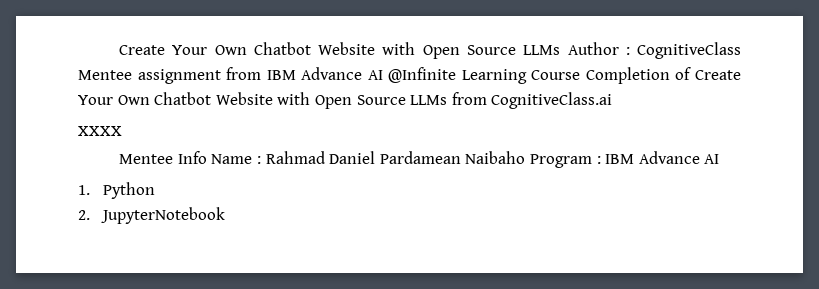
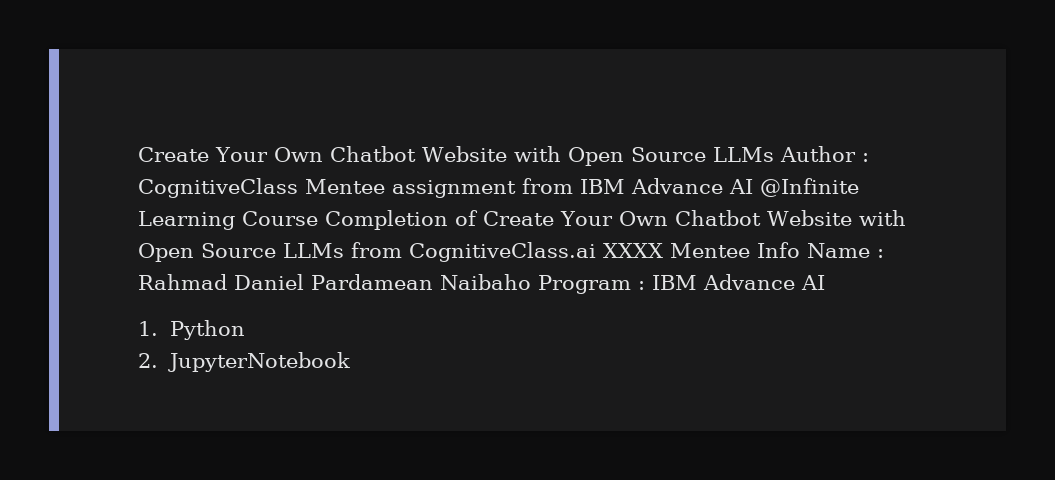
(613, 100) // -> (596, 252) none
(122, 131) // -> (663, 250) none

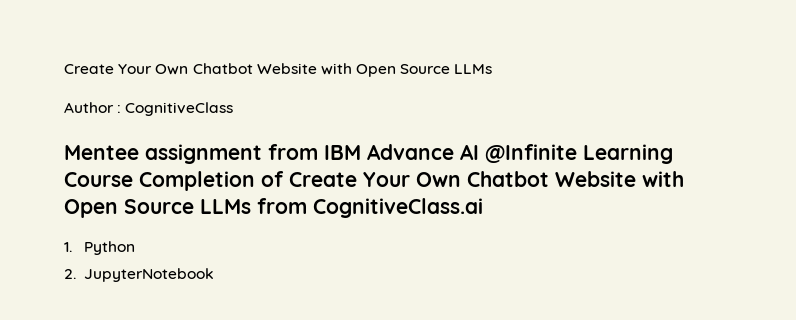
[138,146,774,166] Create Your Own Chatbot Website with Open Source LLMs -> [64,63,493,77] Create Your Own Chatbot Website with Open Source LLMs //
(298, 188) none -> (234, 109) //
[603,242,884,258] [138,274,825,294] XXXX Mentee Info Name : Rahmad Daniel Pardamean Naibaho Program : IBM Advance AI -> (483, 208) none

